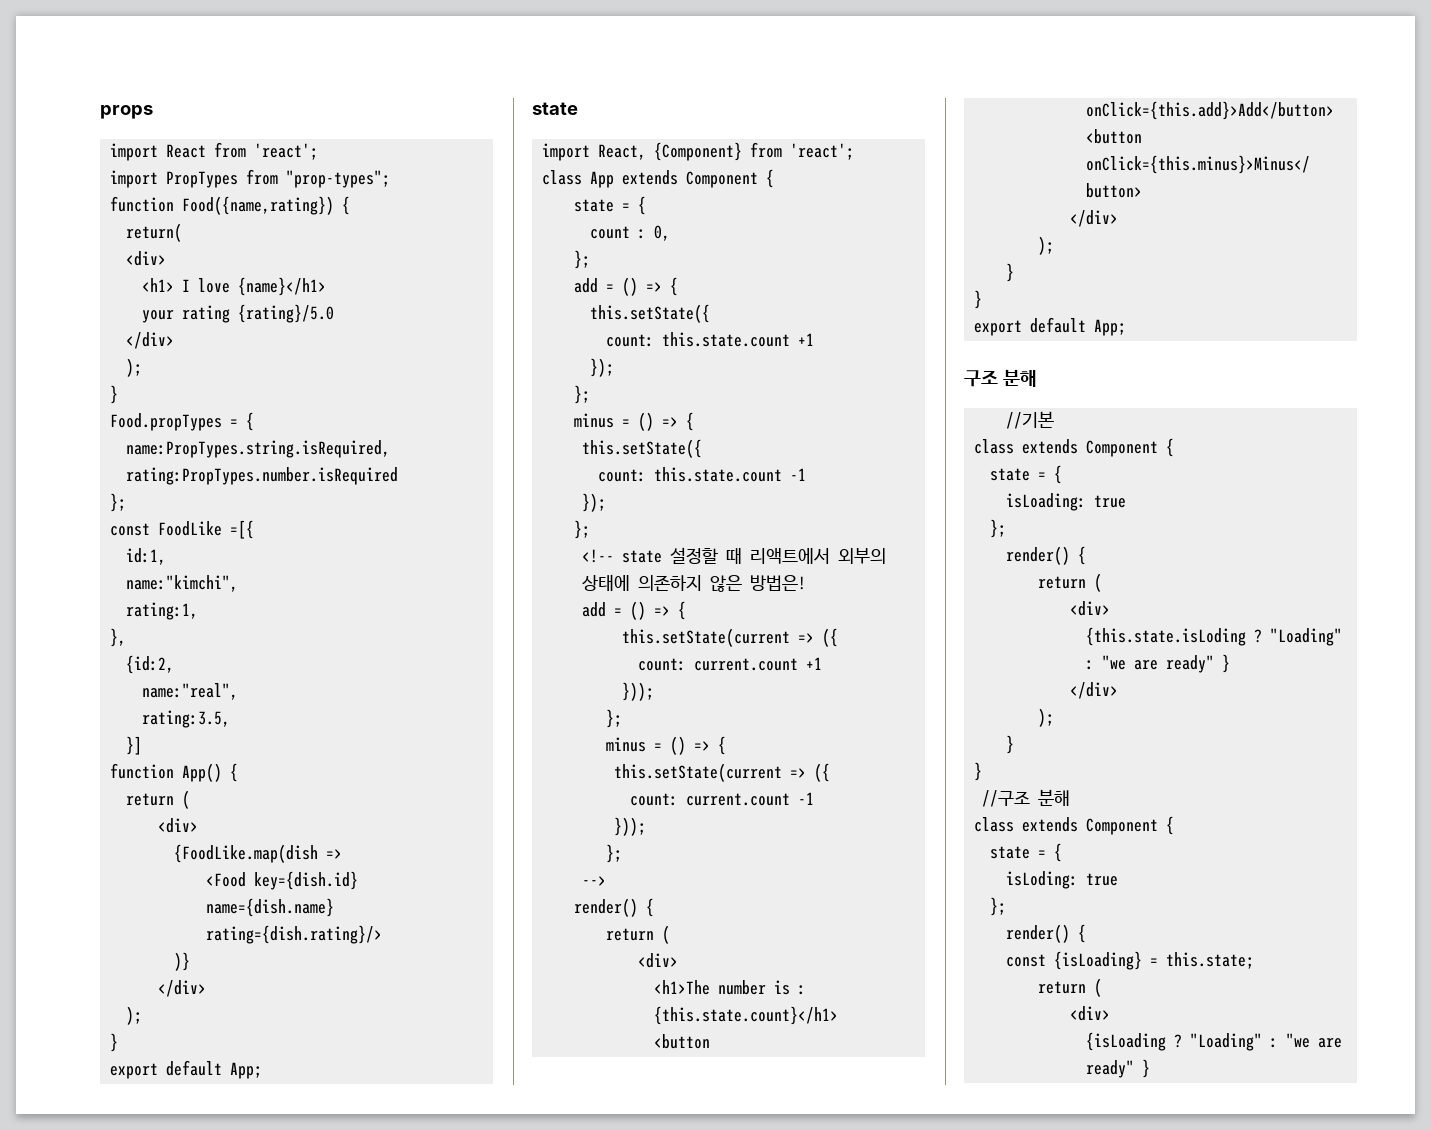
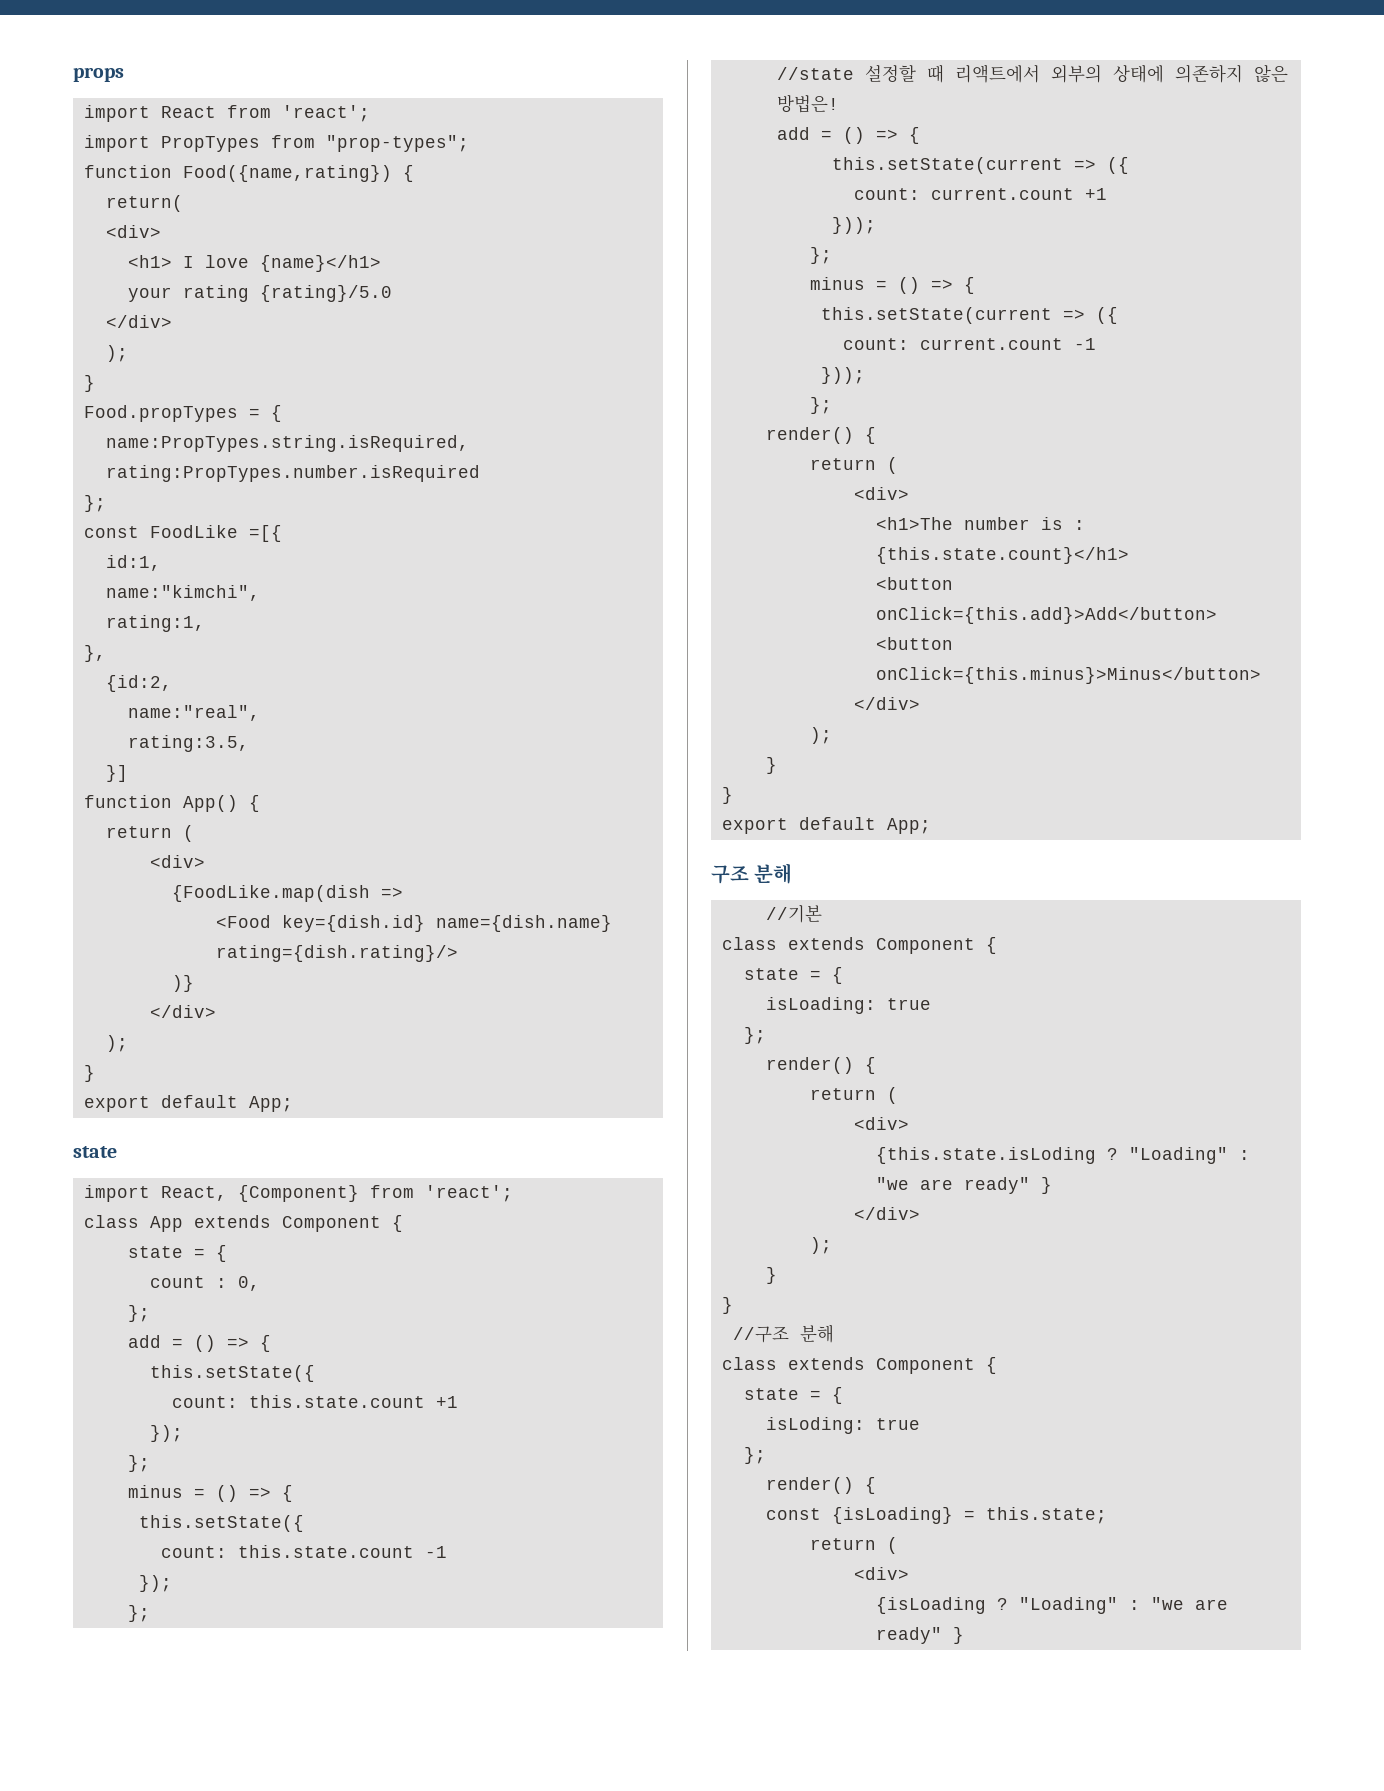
[582,549,663,563] <!-- state -> [776,67,854,80] //state
[582,876,607,886] // --> -> (832, 405) none

